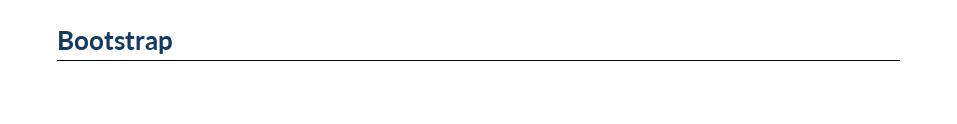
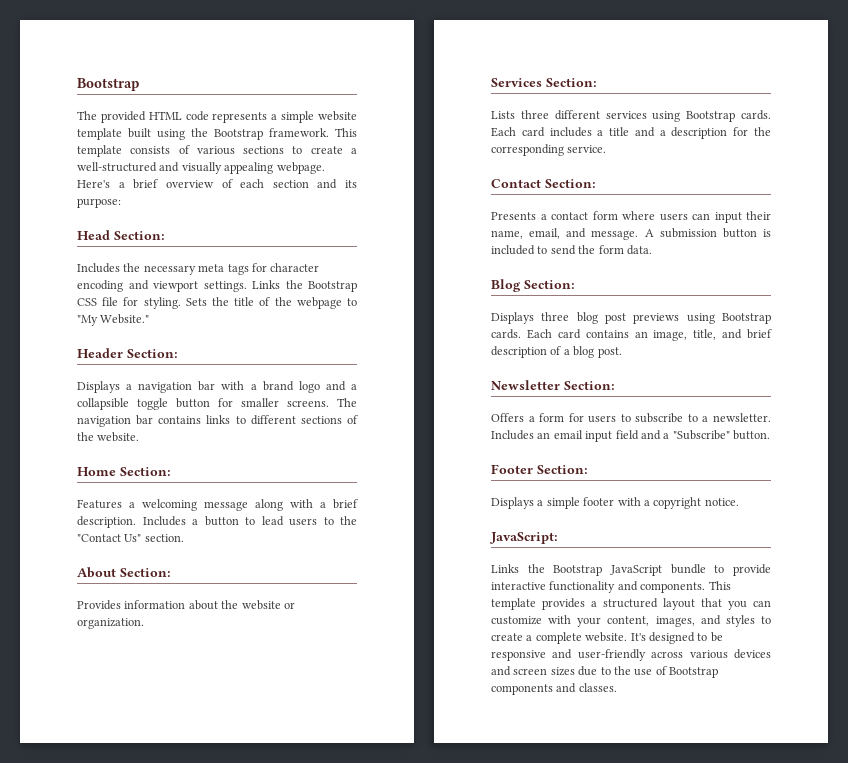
[57,31,173,54] Bootstrap -> [77,78,139,91] [77,111,357,123] [77,128,357,140] [77,145,357,157] [77,162,325,174] [77,179,357,189] [77,198,121,208] [77,230,165,240] [77,263,320,275] [77,280,357,292] [77,297,357,309] [77,314,150,326] [77,348,178,358] [77,381,357,393] [77,398,357,410] [77,415,358,427] [77,432,140,442] [77,467,171,476] [77,499,358,511] [77,516,357,528] [77,534,184,542] [77,567,171,578] [77,600,295,610] [77,618,144,629] [491,78,597,87] [491,110,771,122] [491,127,771,139] [491,144,607,156] [491,179,596,188] [491,211,771,223] [491,228,771,240] [491,245,652,255] [491,279,575,292] [491,312,771,324] [491,329,772,341] [491,346,622,358] [491,380,615,390] [491,413,771,423] [491,430,770,442] [491,464,588,474] [491,497,739,509] [490,532,558,544] [491,564,771,576] [491,581,731,593] [491,598,771,610] [491,615,771,627] [491,632,723,644] [491,649,771,661] [491,666,718,678] [491,683,617,695] Bootstrap // The provided HTML code represents a simple website template built using the Bootstrap framework. This template consists of various sections to create a well-structured and visually appealing webpage. Here's a brief overview of each section and its purpose: // Head Section: // Includes the necessary meta tags for character encoding and viewport settings. Links the Bootstrap CSS file for styling. Sets the title of the webpage to "My Website." // Header Section: // Displays a navigation bar with a brand logo and a collapsible toggle button for smaller screens. The navigation bar contains links to different sections of the website. // Home Section: // Features a welcoming message along with a brief description. Includes a button to lead users to the "Contact Us" section. // About Section: // Provides information about the website or organization. // Services Section: // Lists three different services using Bootstrap cards. Each card includes a title and a description for the corresponding service. // Contact Section: // Presents a contact form where users can input their name, email, and message. A submission button is included to send the form data. // Blog Section: // Displays three blog post previews using Bootstrap cards. Each card contains an image, title, and brief description of a blog post. // Newsletter Section: // Offers a form for users to subscribe to a newsletter. Includes an email input field and a "Subscribe" button. // Footer Section: // Displays a simple footer with a copyright notice. // JavaScript: // Links the Bootstrap JavaScript bundle to provide interactive functionality and components. This template provides a structured layout that you can customize with your content, images, and styles to create a complete website. It's designed to be responsive and user-friendly across various devices and screen sizes due to the use of Bootstrap components and classes.

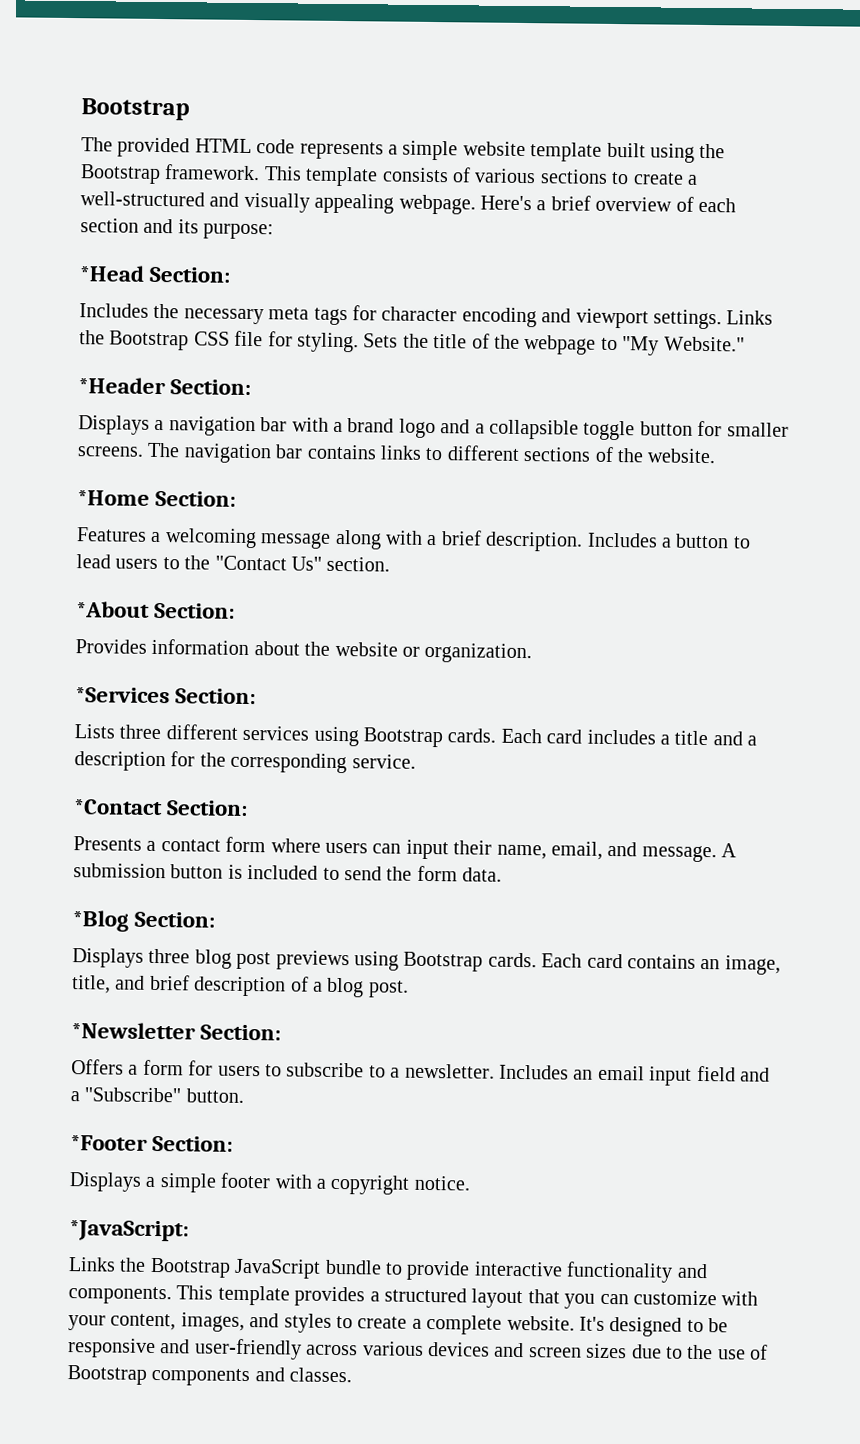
[77,230,110,240] Head -> [79,265,144,282] *Head
[77,348,123,358] Header -> [78,377,166,395] *Header
[77,467,116,476] Home -> [77,490,150,506] *Home
[77,567,116,578] About -> [76,601,150,618] *About
[491,78,542,87] Services -> [75,687,170,704] *Services
[491,179,541,188] Contact -> [73,799,163,816] *Contact
[491,279,521,292] Blog -> [72,910,129,932] *Blog
[491,380,560,390] Newsletter -> [71,1022,196,1040] *Newsletter
[491,464,533,474] Footer -> [70,1135,148,1151] *Footer
[490,532,558,544] JavaScript: -> [69,1220,189,1242] *JavaScript:

